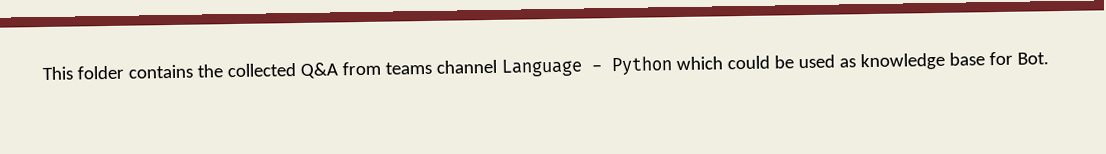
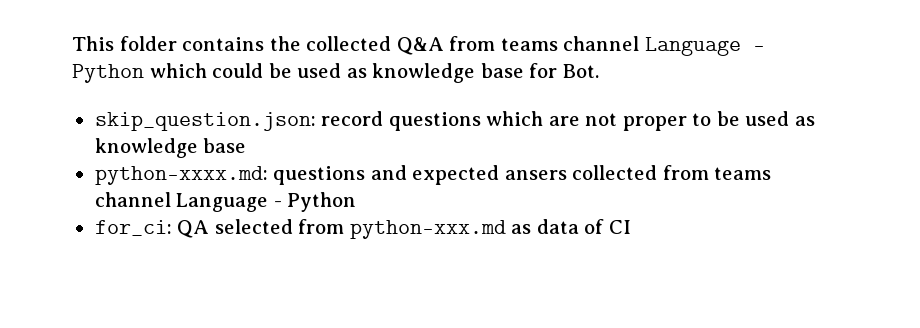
(1049, 58) none -> [94,111,815,131] [94,138,247,158] [94,165,772,185] [94,192,357,212] [94,219,631,239] // skip_question.json: record questions which are not proper to be used as knowledge base // python-xxxx.md: questions and expected ansers collected from teams channel Language - Python // for_ci: QA selected from python-xxx.md as data of CI

